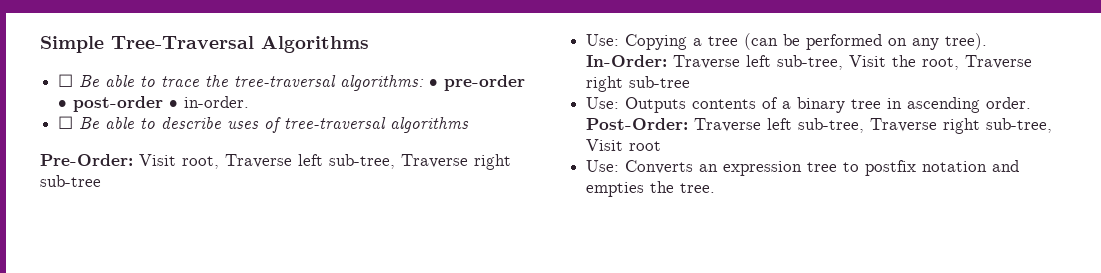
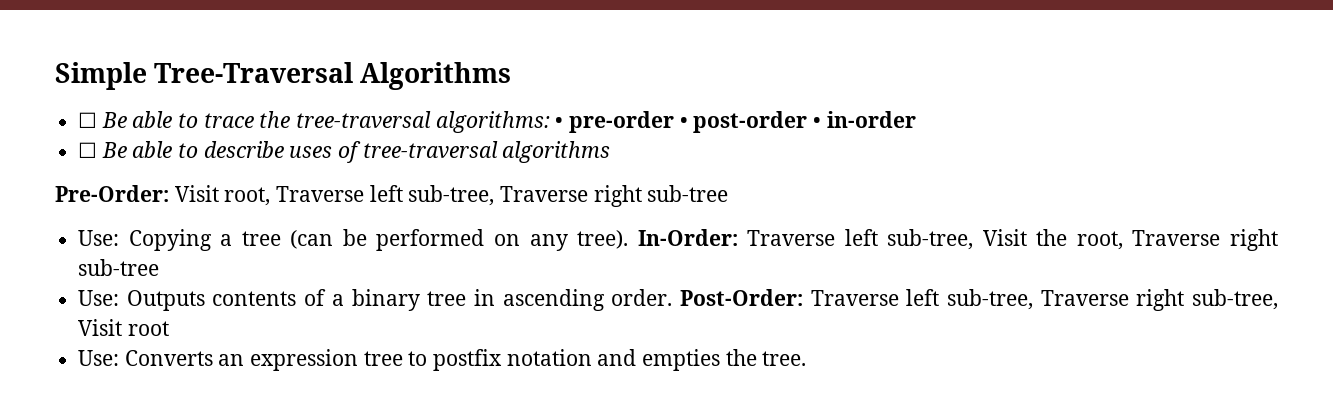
[184,96,250,108] in-order. -> [826,111,916,128] in-order

